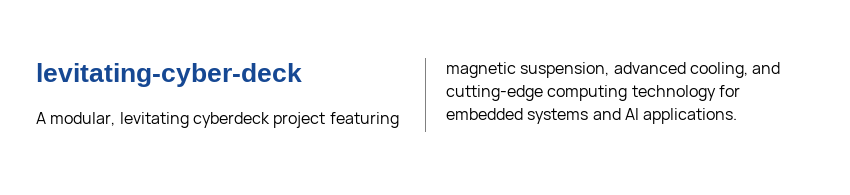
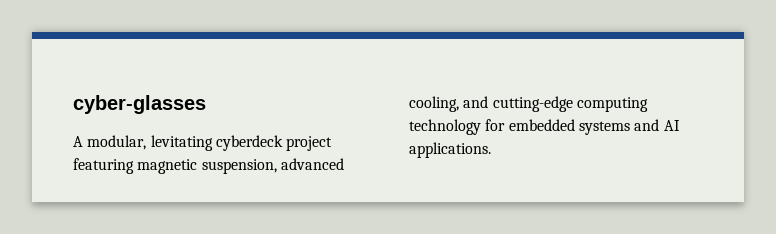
[36,63,302,87] levitating-cyber-deck -> [73,95,206,114] cyber-glasses

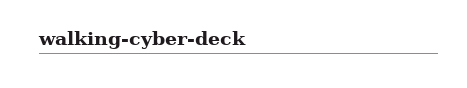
[73,95,206,114] [73,135,333,151] [73,158,344,174] [409,96,648,112] [409,119,680,135] [409,142,491,158] cyber-glasses // A modular, levitating cyberdeck project featuring magnetic suspension, advanced cooling, and cutting-edge computing technology for embedded systems and AI applications. -> [38,31,246,49] walking-cyber-deck

